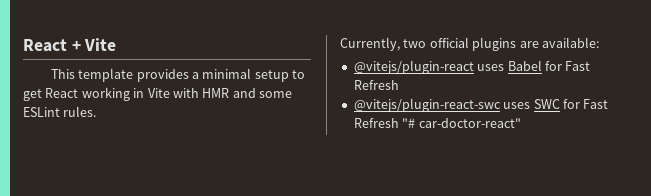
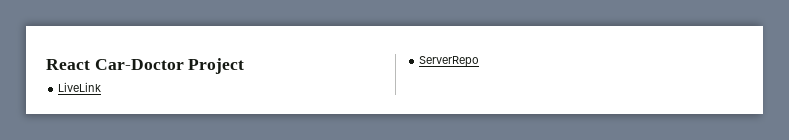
[23,38,117,52] [50,68,306,82] [23,87,292,101] [23,106,97,117] [340,37,599,51] [353,60,591,74] [353,80,399,90] [353,98,609,112] [353,118,521,128] React + Vite // This template provides a minimal setup to get React working in Vite with HMR and some ESLint rules. // Currently, two official plugins are available: // @vitejs/plugin-react uses Babel for Fast Refresh // @vitejs/plugin-react-swc uses SWC for Fast Refresh "# car-doctor-react" -> [46,58,245,74] [58,82,102,92] [419,56,480,67] React Car-Doctor Project // LiveLink // ServerRepo

